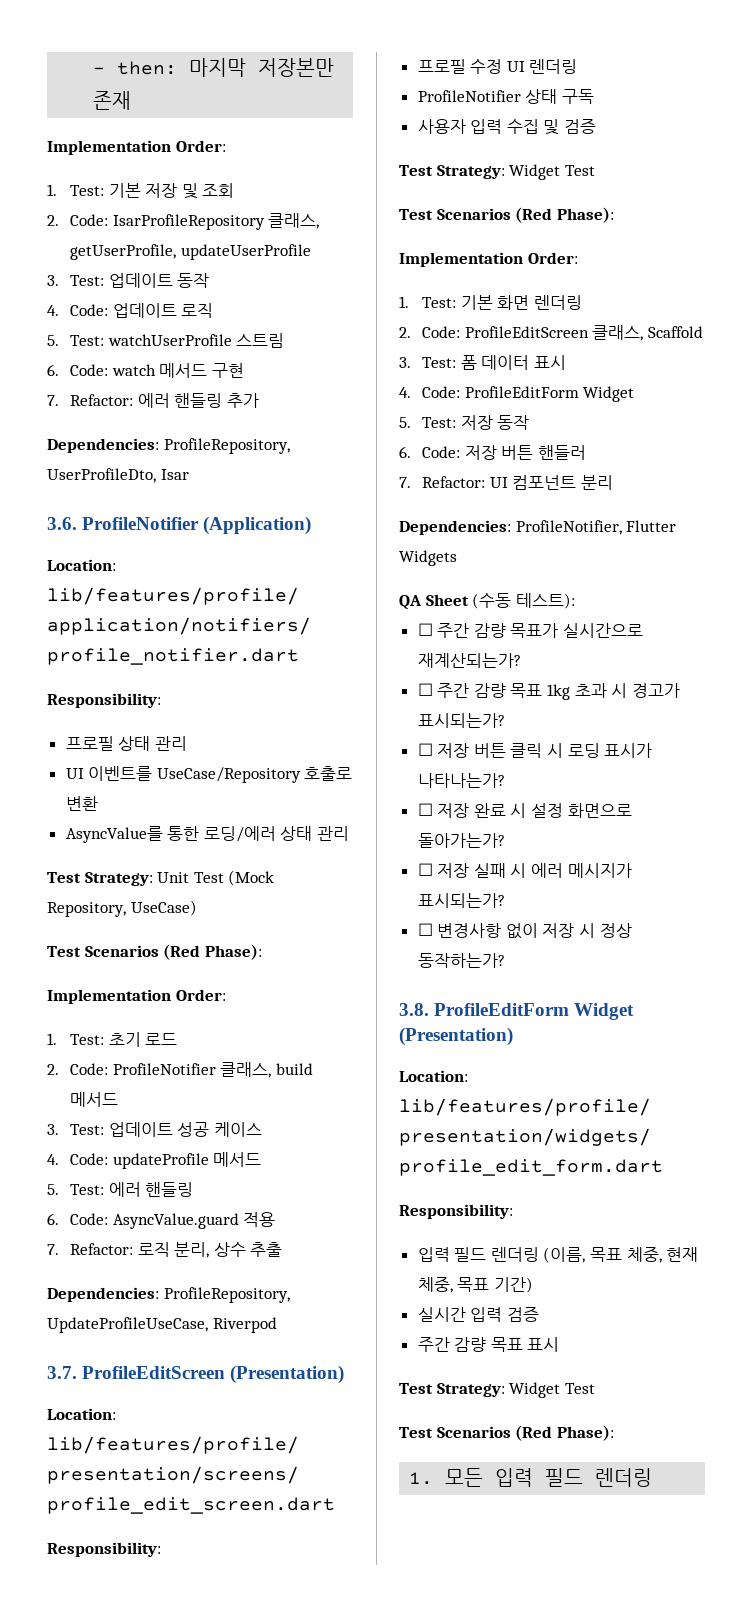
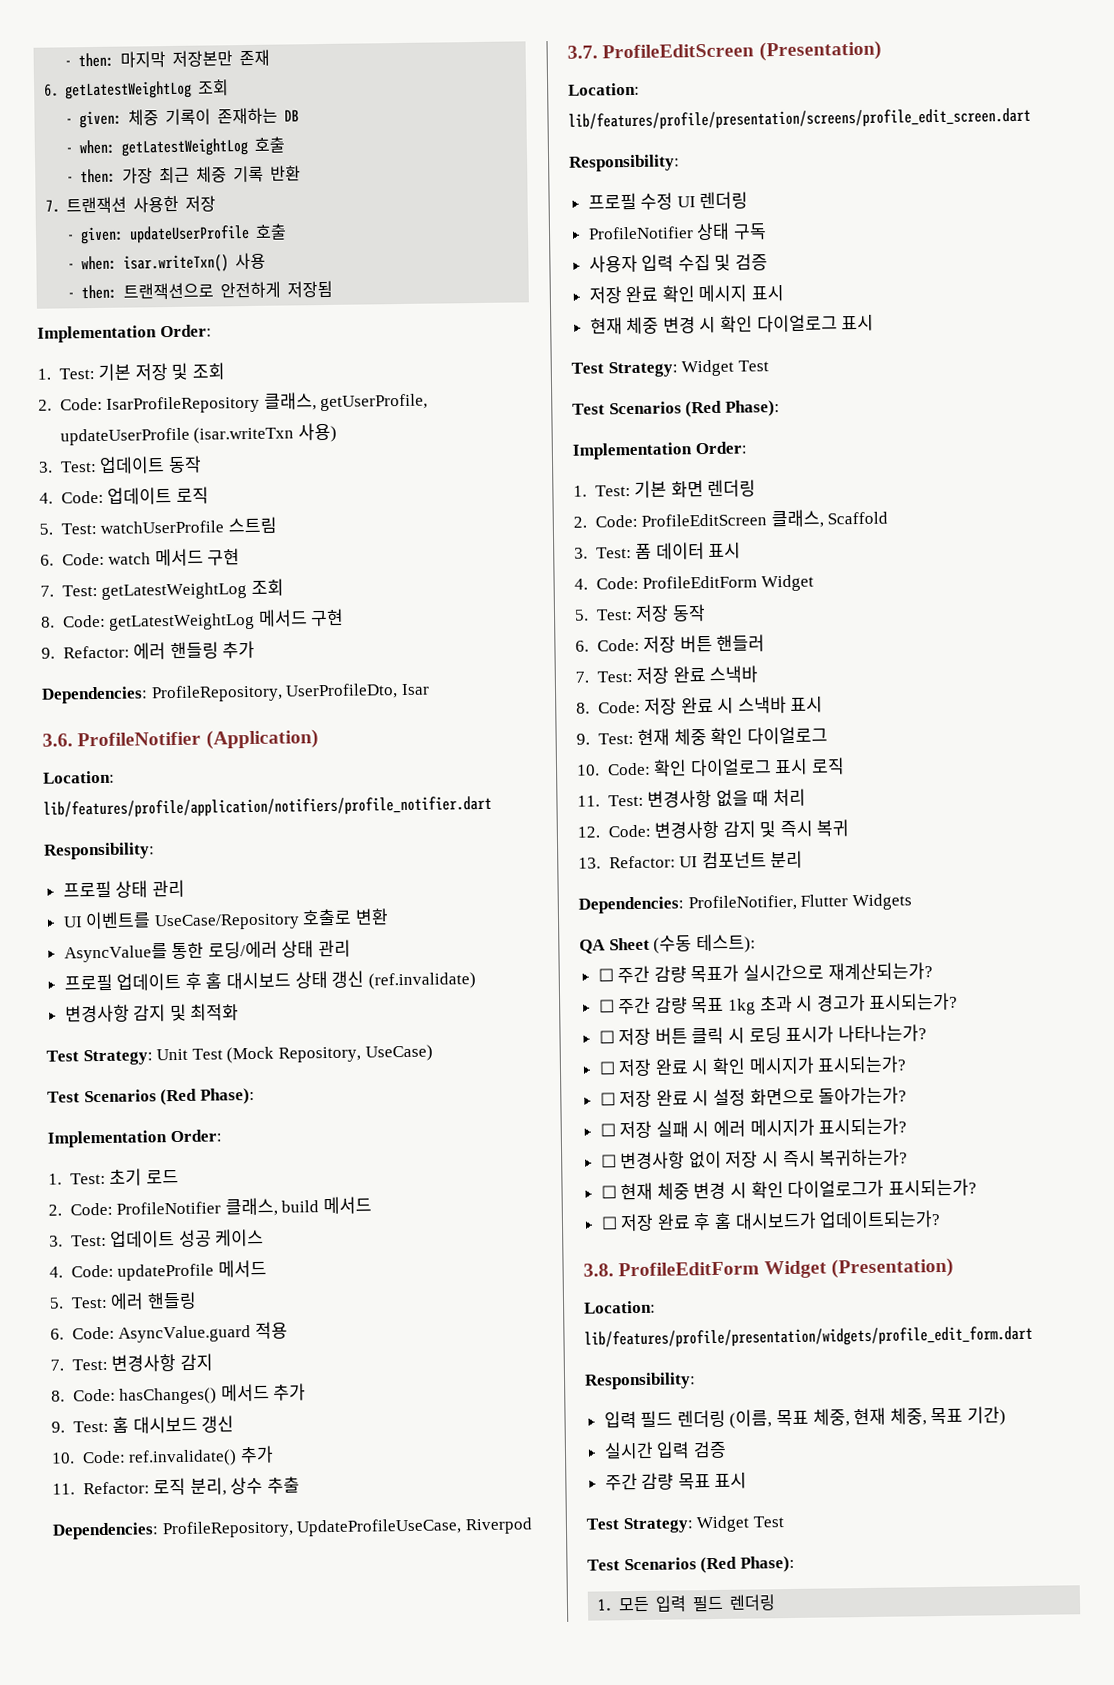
(132, 100) none -> [44,79,230,100] [65,107,300,129] [65,136,286,157] [66,165,302,184] [45,195,217,214] [66,223,288,245] [67,252,267,273] [67,280,334,300] // 6. getLatestWeightLog 조회 // - given: 체중 기록이 존재하는 DB // - when: getLatestWeightLog 호출 // - then: 가장 최근 체중 기록 반환 // 7. 트랜잭션 사용한 저장 // - given: updateUserProfile 호출 // - when: isar.writeTxn() 사용 // - then: 트랜잭션으로 안전하게 저장됨
(311, 252) none -> [193,422,337,444] (isar.writeTxn 사용)
(59, 400) none -> [61,578,284,600] [41,608,345,631] [41,647,55,659] Test: getLatestWeightLog 조회 // 8. Code: getLatestWeightLog 메서드 구현 // 9.
(350, 833) none -> [63,970,476,992] [64,1003,240,1023] // 프로필 업데이트 후 홈 대시보드 상태 갱신 (ref.invalidate) // 변경사항 감지 및 최적화
(59, 1249) none -> [71,1353,213,1372] [51,1383,307,1405] [51,1415,235,1434] [51,1445,274,1467] [52,1483,75,1495] Test: 변경사항 감지 // 8. Code: hasChanges() 메서드 추가 // 9. Test: 홈 대시보드 갱신 // 10. Code: ref.invalidate() 추가 // 11.
(597, 126) none -> [588,284,785,304] [589,314,875,335] // 저장 완료 확인 메시지 표시 // 현재 체중 변경 시 확인 다이얼로그 표시
(411, 482) none -> [596,665,759,684] [576,695,824,715] [576,726,828,746] [576,757,845,777] [577,788,806,808] [577,819,850,839] [578,857,601,869] Test: 저장 완료 스낵바 // 8. Code: 저장 완료 시 스낵바 표시 // 9. Test: 현재 체중 확인 다이얼로그 // 10. Code: 확인 다이얼로그 표시 로직 // 11. Test: 변경사항 없을 때 처리 // 12. Code: 변경사항 감지 및 즉시 복귀 // 13.
(505, 780) none -> [598,1055,908,1077] // ☐ 저장 완료 시 확인 메시지가 표시되는가?
[599,923,632,938] [417,953,505,968] 정상 동작하는가? -> [782,1148,909,1168] [600,1178,977,1201] [600,1210,942,1232] 즉시 복귀하는가? // ☐ 현재 체중 변경 시 확인 다이얼로그가 표시되는가? // ☐ 저장 완료 후 홈 대시보드가 업데이트되는가?

